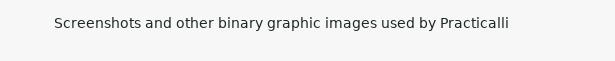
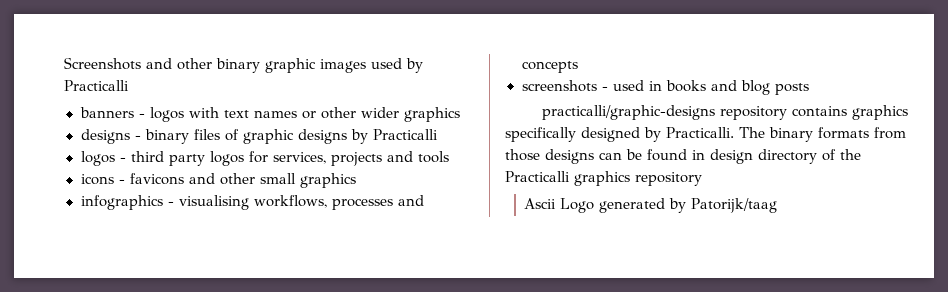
(509, 22) none -> [79,107,460,122] [80,129,438,144] [80,151,449,166] [80,173,356,188] [80,195,424,210] [521,61,578,73] [521,80,809,95] [541,105,908,120] [505,127,906,142] [505,149,861,164] [505,171,702,186] [524,198,778,213] // banners - logos with text names or other wider graphics // designs - binary files of graphic designs by Practicalli // logos - third party logos for services, projects and tools // icons - favicons and other small graphics // infographics - visualising workflows, processes and concepts // screenshots - used in books and blog posts // practicalli/graphic-designs repository contains graphics specifically designed by Practicalli. The binary formats from those designs can be found in design directory of the Practicalli graphics repository // Ascii Logo generated by Patorijk/taag

